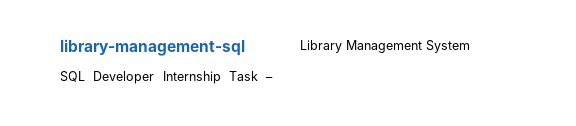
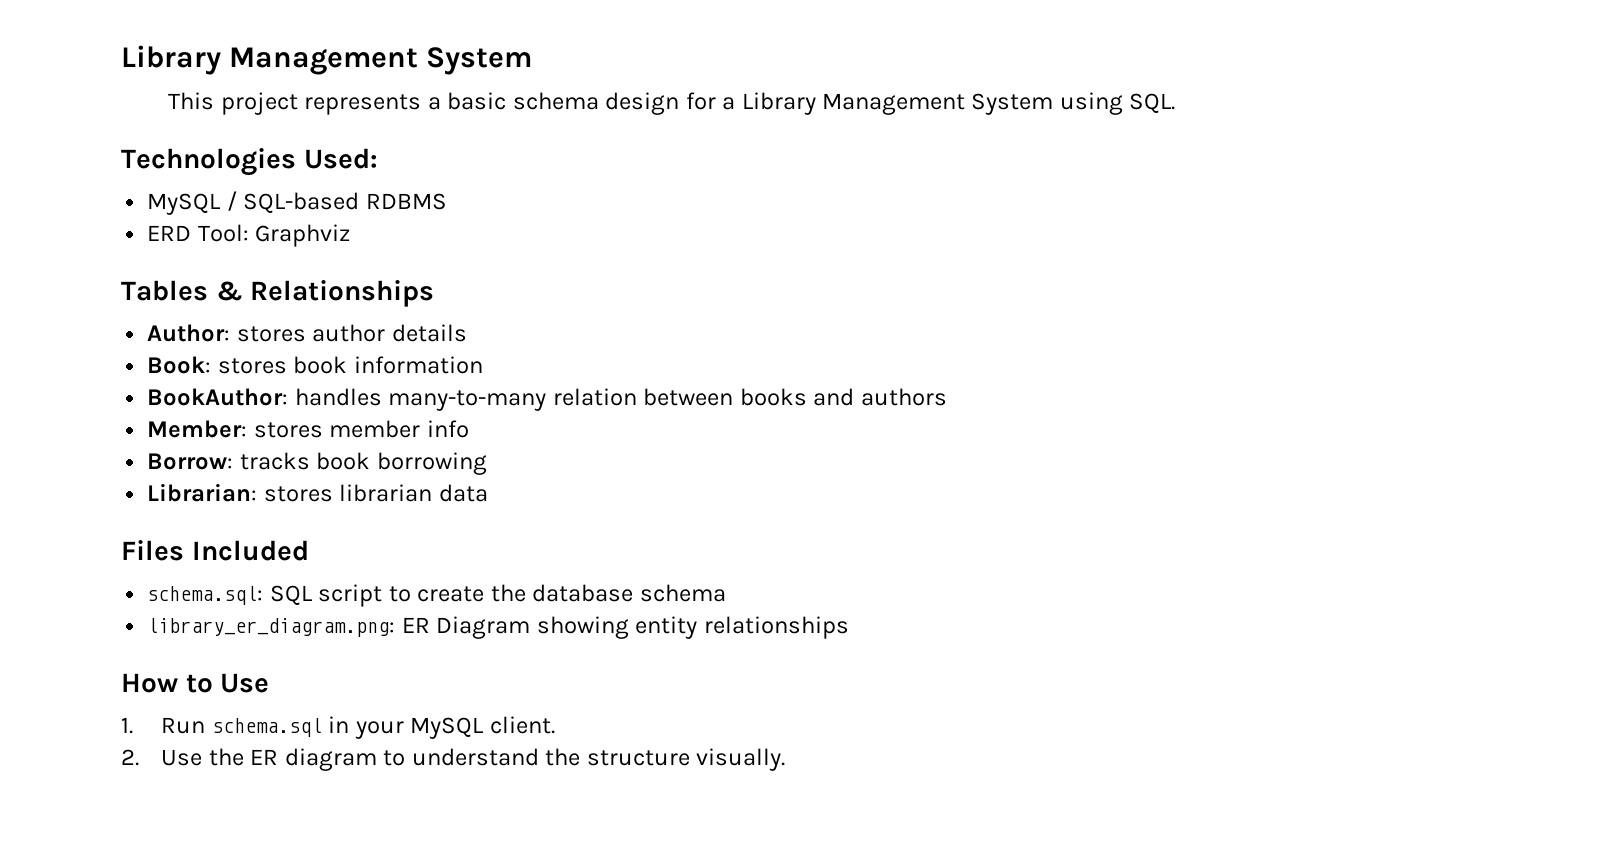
[60,39,245,56] [60,71,273,84] [300,40,470,53] library-management-sql // SQL Developer Internship Task – Library Management System -> [121,45,533,75] [168,92,1176,115] [121,148,378,176] [147,191,447,215] [147,224,351,247] [121,280,435,307] [147,324,467,342] [147,356,483,374] [147,388,947,411] [147,420,469,438] [147,452,487,475] [147,483,488,502] [121,540,309,561] [147,584,726,607] [147,616,849,639] [121,673,270,693] [121,716,555,739] [121,748,786,771] Library Management System // This project represents a basic schema design for a Library Management System using SQL. // Technologies Used: // MySQL / SQL-based RDBMS // ERD Tool: Graphviz // Tables & Relationships // Author: stores author details // Book: stores book information // BookAuthor: handles many-to-many relation between books and authors // Member: stores member info // Borrow: tracks book borrowing // Librarian: stores librarian data // Files Included // schema.sql: SQL script to create the database schema // library_er_diagram.png: ER Diagram showing entity relationships // How to Use // 1. Run schema.sql in your MySQL client. // 2. Use the ER diagram to understand the structure visually.

